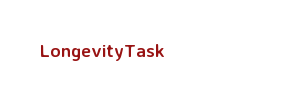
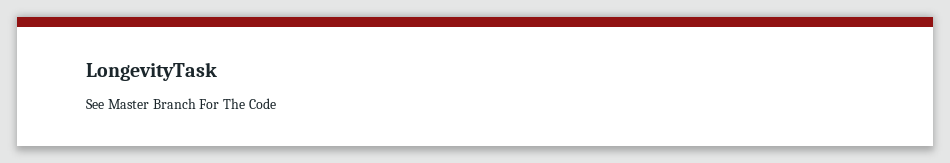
(165, 52) none -> [86,98,276,109] // See Master Branch For The Code

